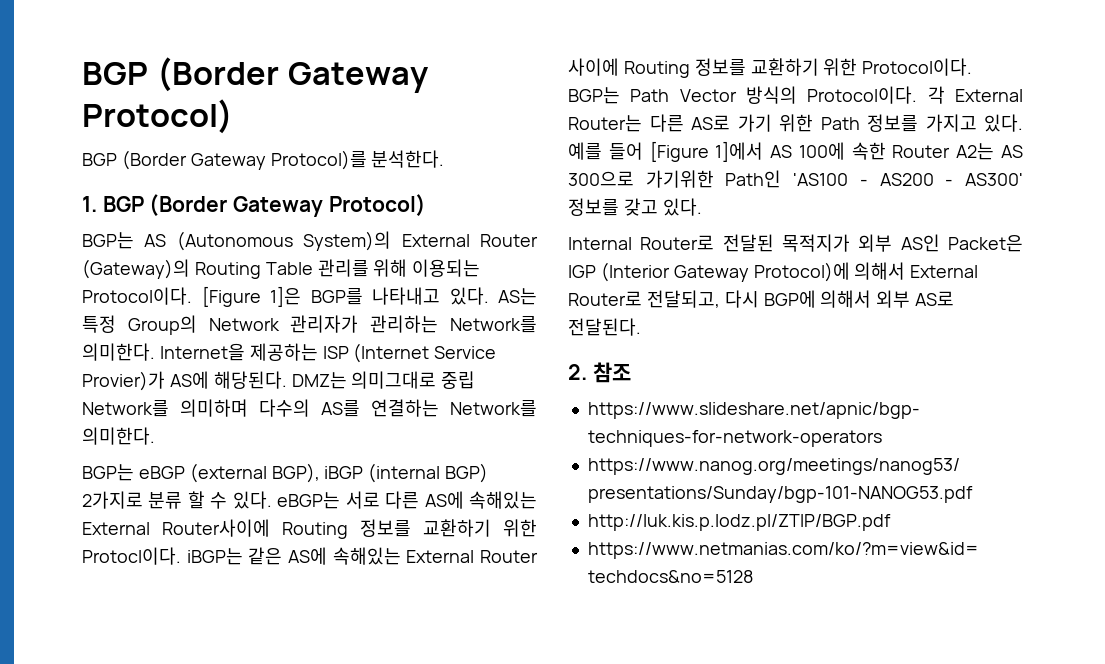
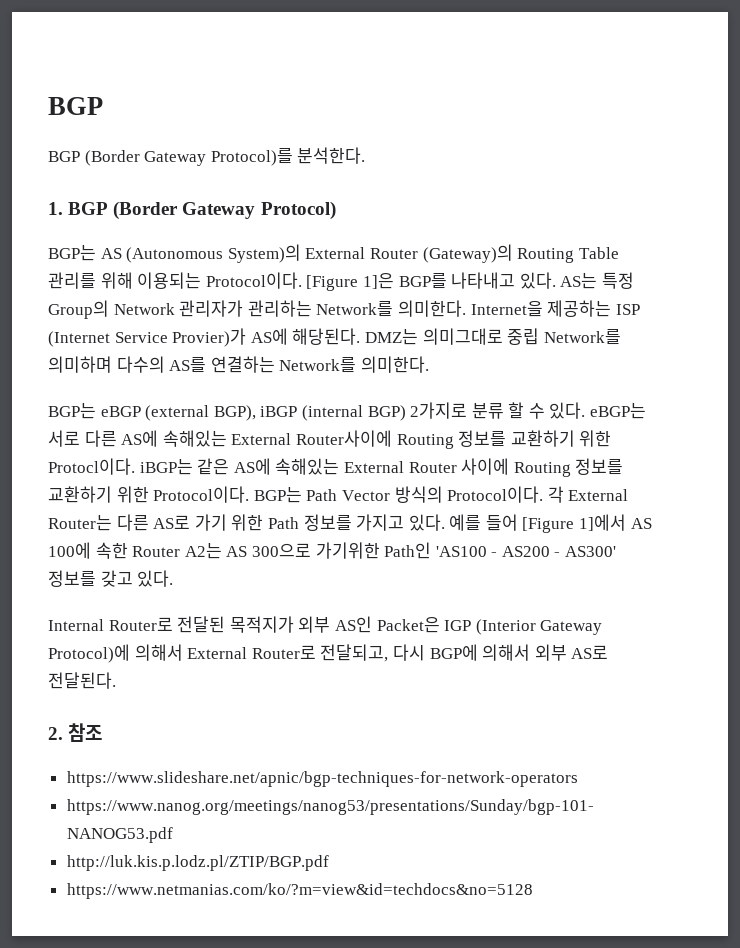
[82,57,429,93] [82,99,233,134] BGP (Border Gateway Protocol) -> [48,97,103,115] BGP

